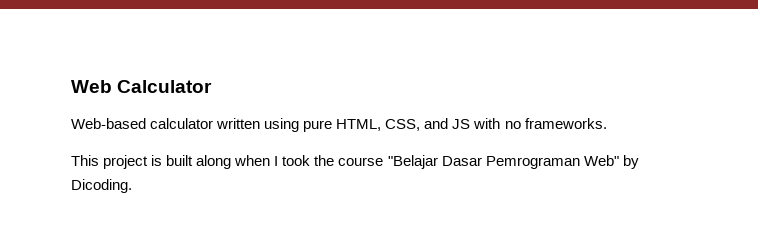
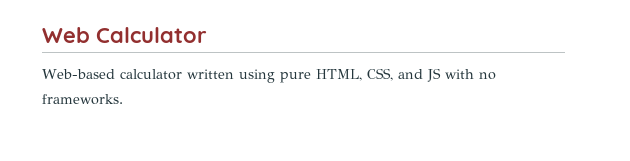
[71,155,639,169] [71,179,132,193] // This project is built along when I took the course "Belajar Dasar Pemrograman Web" by Dicoding. -> (123, 99) none

